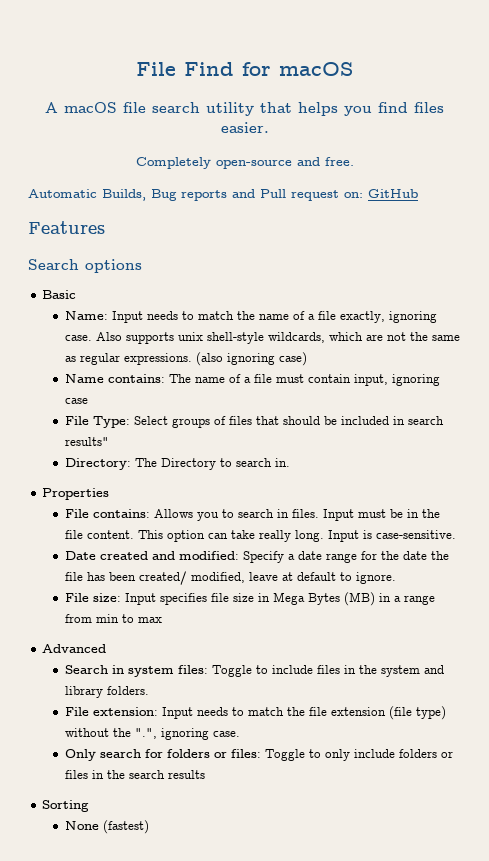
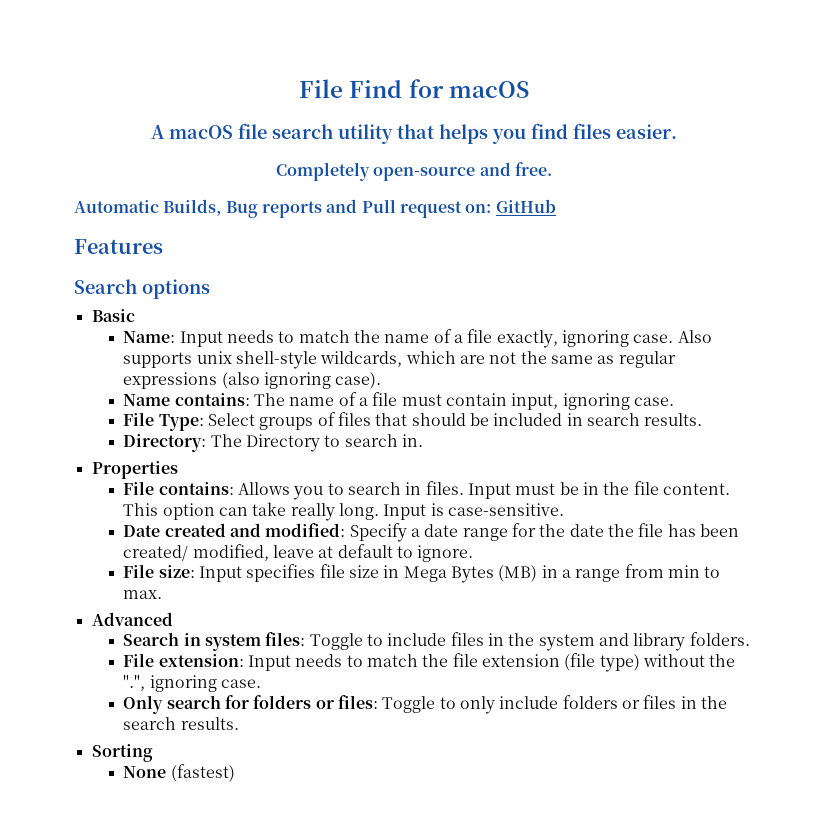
[123,353,192,365] expressions. -> [123,372,218,389] expressions
[278,352,307,366] case) -> [335,372,382,389] case).
[64,398,88,404] case -> [633,397,674,406] case.
[64,437,109,446] results" -> [644,413,703,426] results.
[137,617,162,623] max -> [123,590,163,599] max.
[167,770,205,779] results -> [180,717,239,730] results.

